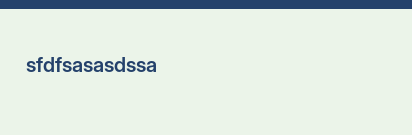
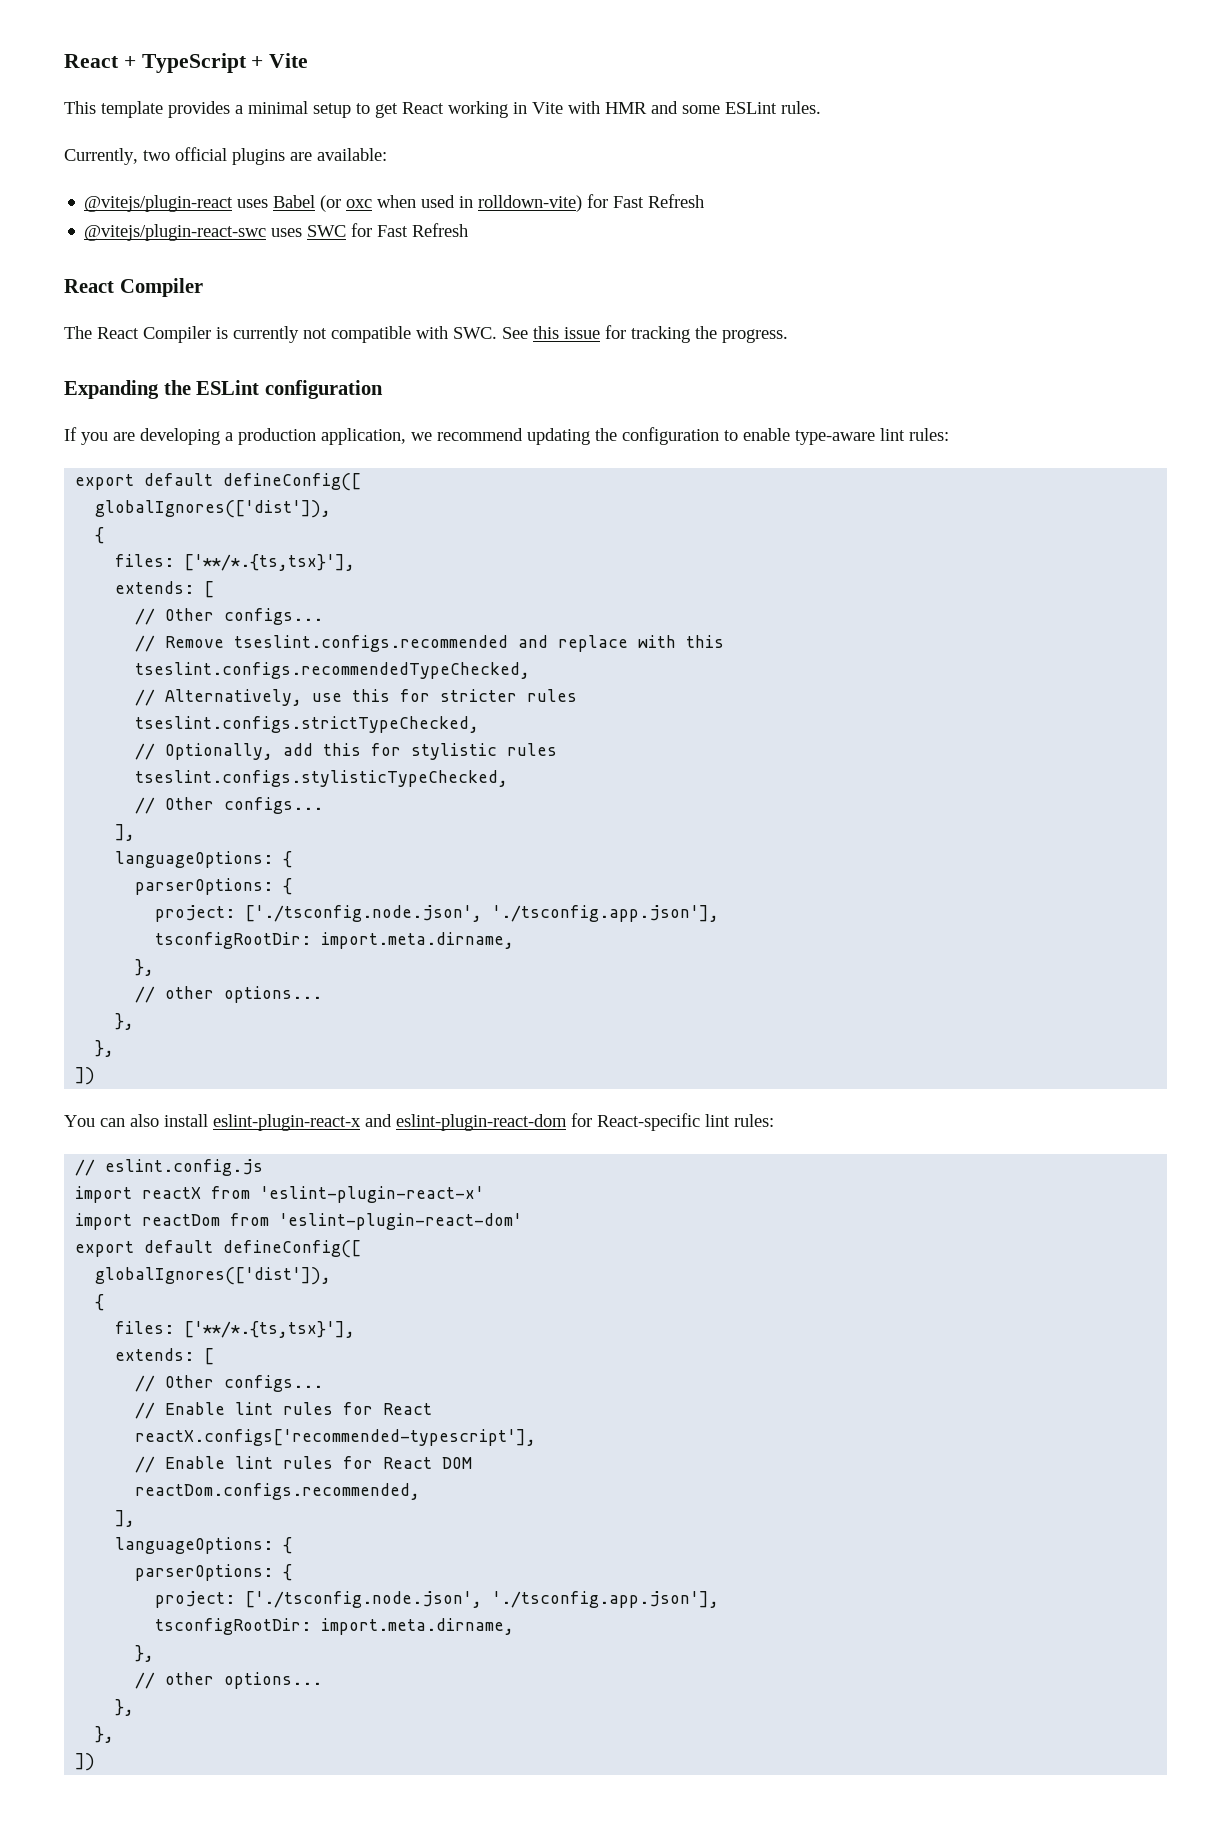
[26,57,157,72] sfdfsasasdssa -> [64,53,309,73] [64,101,821,118] [64,147,387,165] [84,194,705,212] [84,223,469,241] [64,278,203,297] [64,325,788,343] [64,380,383,399] [64,427,949,445] [75,473,362,491] [95,500,332,518] [95,527,105,544] [115,554,356,571] [115,581,215,598] [135,608,324,625] [135,635,725,652] [135,662,531,679] [135,689,578,706] [135,716,480,733] [135,743,558,760] [135,770,509,787] [135,797,324,814] [115,824,136,841] [115,851,293,868] [135,878,293,895] [155,905,720,922] [155,932,515,949] [135,959,155,976] [135,986,323,1003] [115,1013,135,1030] [95,1040,115,1057] [75,1067,96,1085] [64,1113,774,1131] [75,1159,264,1176] [75,1186,485,1203] [75,1213,523,1230] [75,1240,362,1258] [95,1267,332,1285] [95,1294,105,1311] [115,1321,356,1338] [115,1348,215,1365] [135,1375,324,1392] [135,1402,433,1419] [135,1429,537,1446] [135,1456,473,1473] [135,1483,421,1500] [115,1510,136,1527] [115,1537,293,1554] [135,1564,293,1581] [155,1591,720,1608] [155,1618,515,1635] [135,1645,155,1662] [135,1672,323,1689] [115,1699,135,1716] [95,1726,115,1743] [75,1753,96,1771] React + TypeScript + Vite // This template provides a minimal setup to get React working in Vite with HMR and some ESLint rules. // Currently, two official plugins are available: // @vitejs/plugin-react uses Babel (or oxc when used in rolldown-vite) for Fast Refresh // @vitejs/plugin-react-swc uses SWC for Fast Refresh // React Compiler // The React Compiler is currently not compatible with SWC. See this issue for tracking the progress. // Expanding the ESLint configuration // If you are developing a production application, we recommend updating the configuration to enable type-aware lint rules: // export default defineConfig([ // globalIgnores(['dist']), // { // files: ['**/*.{ts,tsx}'], // extends: [ // // Other configs... // // Remove tseslint.configs.recommended and replace with this // tseslint.configs.recommendedTypeChecked, // // Alternatively, use this for stricter rules // tseslint.configs.strictTypeChecked, // // Optionally, add this for stylistic rules // tseslint.configs.stylisticTypeChecked, // // Other configs... // ], // languageOptions: { // parserOptions: { // project: ['./tsconfig.node.json', './tsconfig.app.json'], // tsconfigRootDir: import.meta.dirname, // }, // // other options... // }, // }, // ]) // You can also install eslint-plugin-react-x and eslint-plugin-react-dom for React-specific lint rules: // // eslint.config.js // import reactX from 'eslint-plugin-react-x' // import reactDom from 'eslint-plugin-react-dom' // export default defineConfig([ // globalIgnores(['dist']), // { // files: ['**/*.{ts,tsx}'], // extends: [ // // Other configs... // // Enable lint rules for React // reactX.configs['recommended-typescript'], // // Enable lint rules for React DOM // reactDom.configs.recommended, // ], // languageOptions: { // parserOptions: { // project: ['./tsconfig.node.json', './tsconfig.app.json'], // tsconfigRootDir: import.meta.dirname, // }, // // other options... // }, // }, // ])

